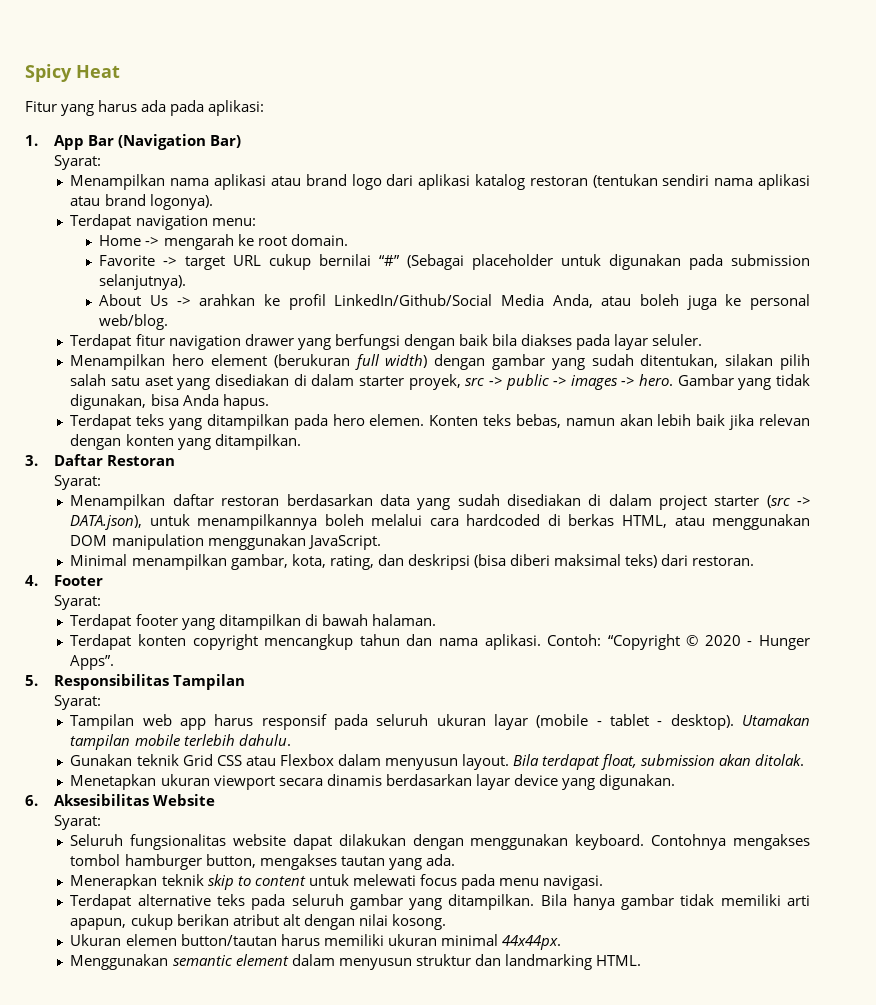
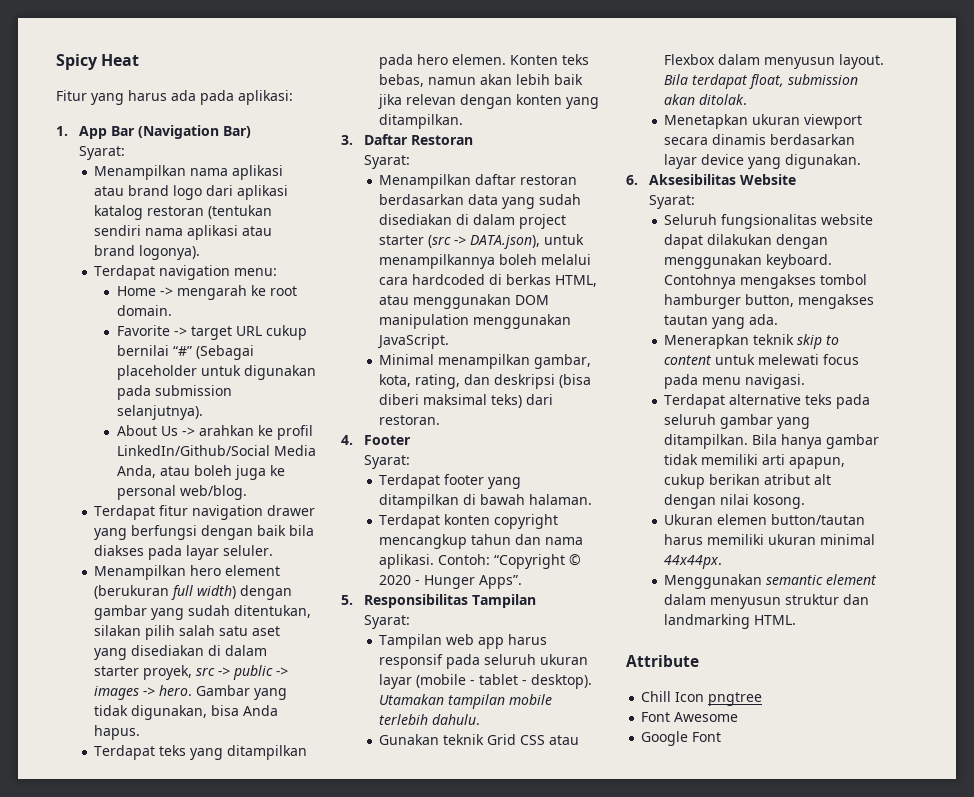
(641, 960) none -> [626,655,699,667] [641,691,763,706] [641,712,739,722] [641,731,722,746] // Attribute // Chill Icon pngtree // Font Awesome // Google Font

